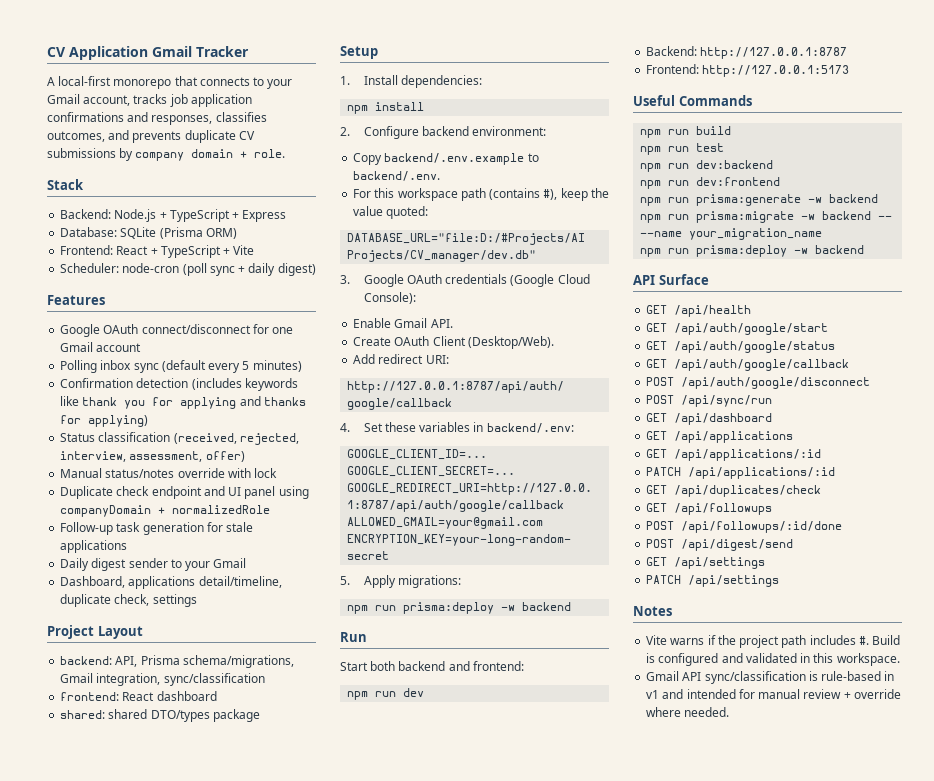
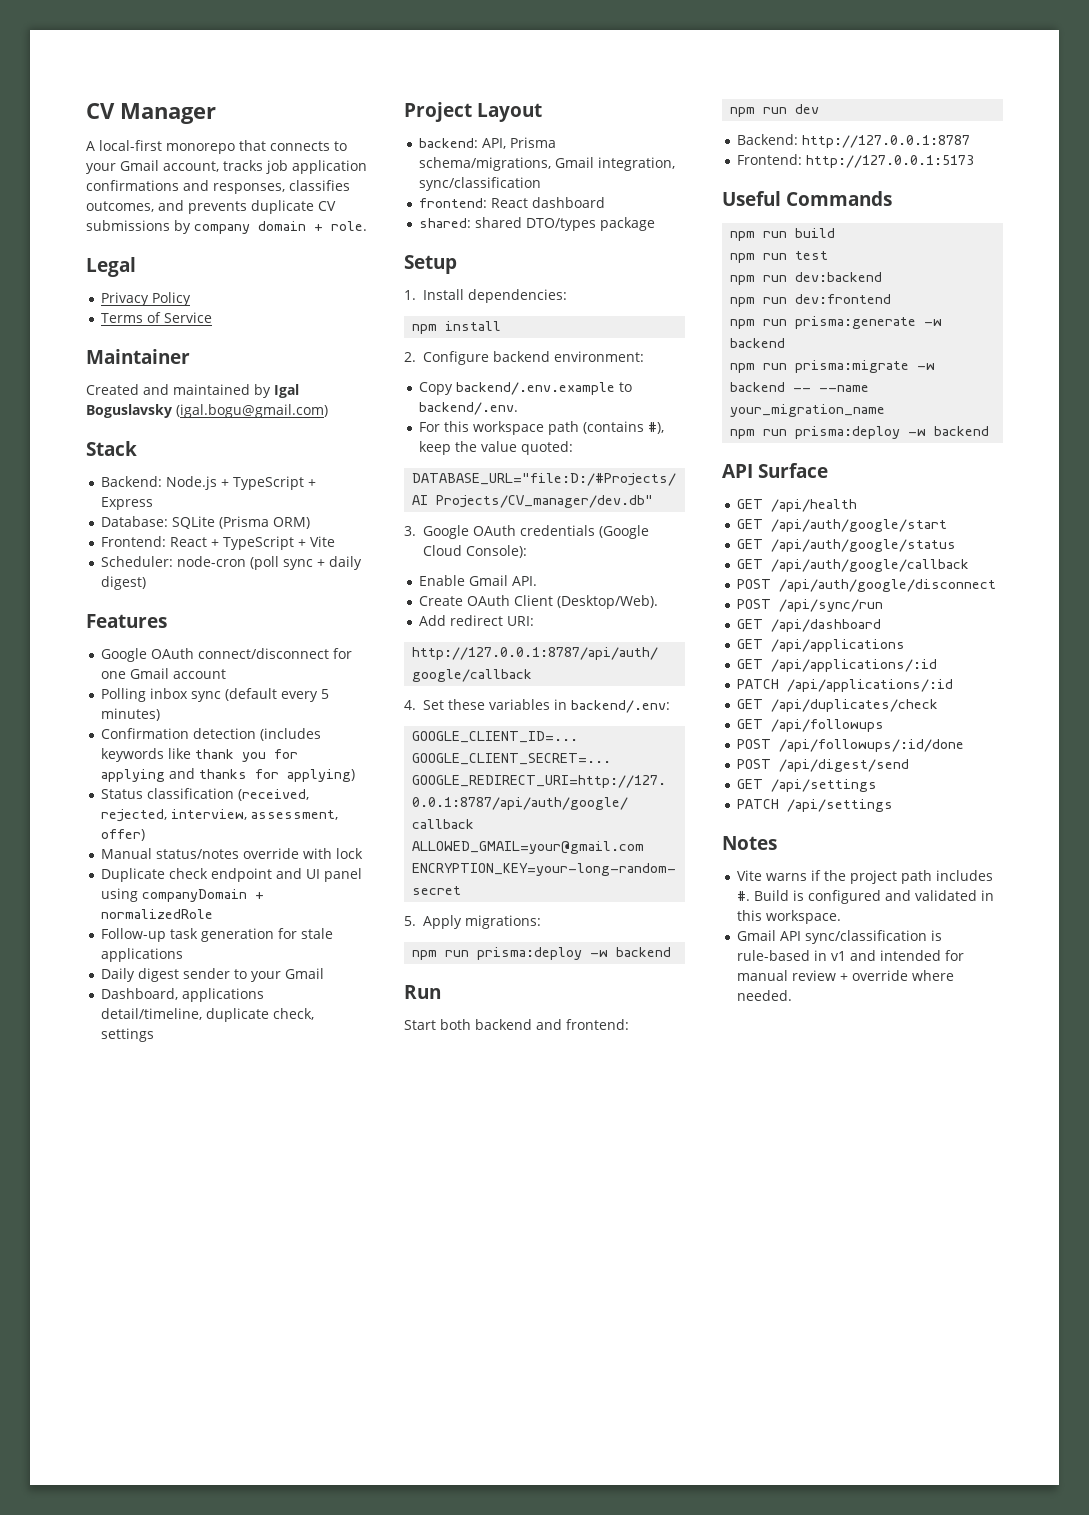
[47,46,249,60] CV Application Gmail Tracker -> [86,103,216,124] CV Manager
(286, 153) none -> [86,257,136,277] [101,292,192,306] [101,312,213,323] [86,349,190,364] [86,384,299,398] [86,404,328,418] // Legal // Privacy Policy // Terms of Service // Maintainer // Created and maintained by Igal Boguslavsky (igal.bogu@gmail.com)

